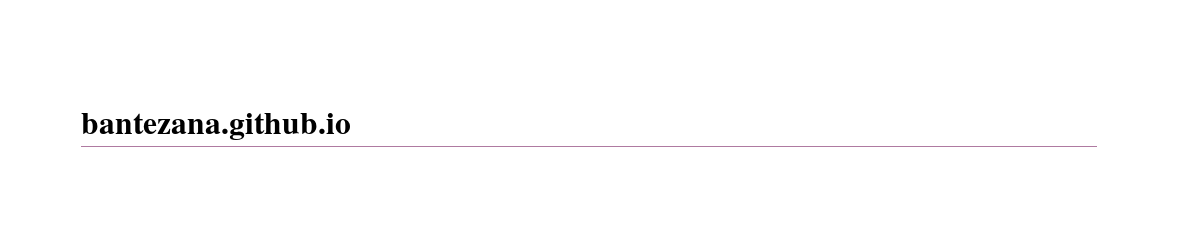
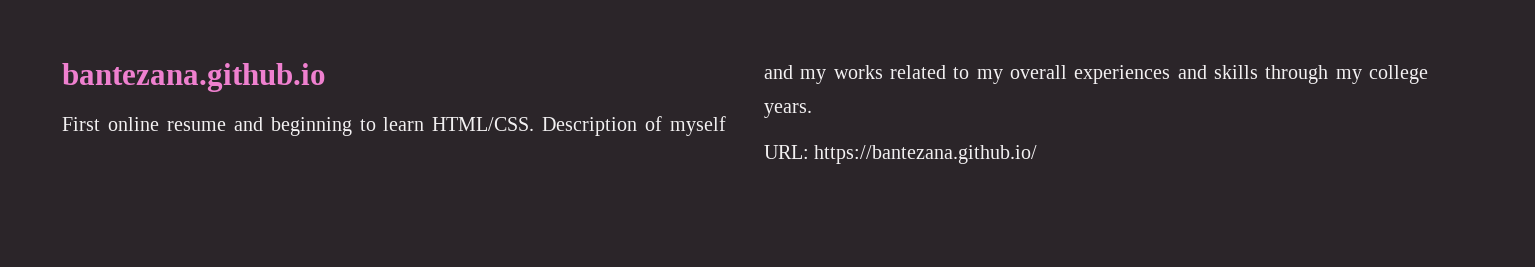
(351, 127) none -> [62,116,726,136] [764,65,1428,84] [764,103,812,118] [764,145,1038,164] // First online resume and beginning to learn HTML/CSS. Description of myself and my works related to my overall experiences and skills through my college years. // URL: https://bantezana.github.io/

